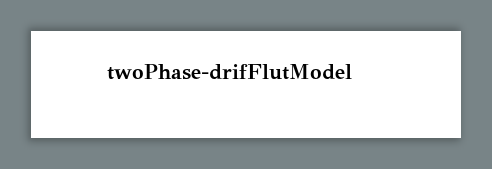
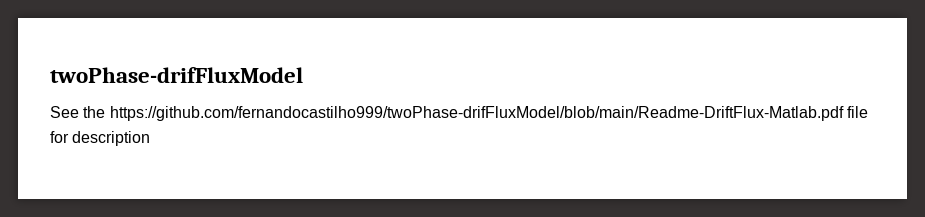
[107,64,352,80] twoPhase-drifFlutModel -> [50,67,303,83] [50,106,868,121] [50,131,151,146] twoPhase-drifFluxModel // See the https://github.com/fernandocastilho999/twoPhase-drifFluxModel/blob/main/Readme-DriftFlux-Matlab.pdf file for description

